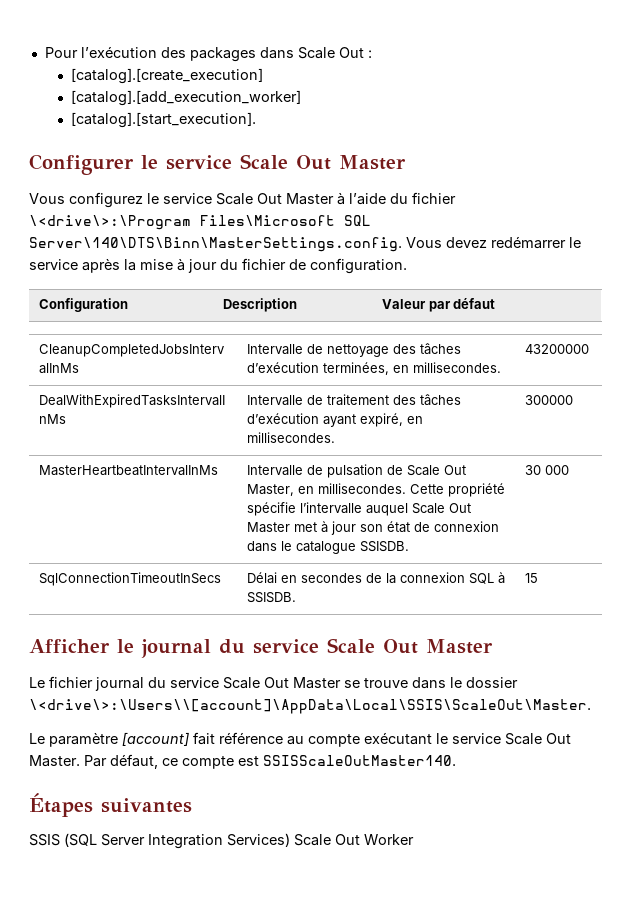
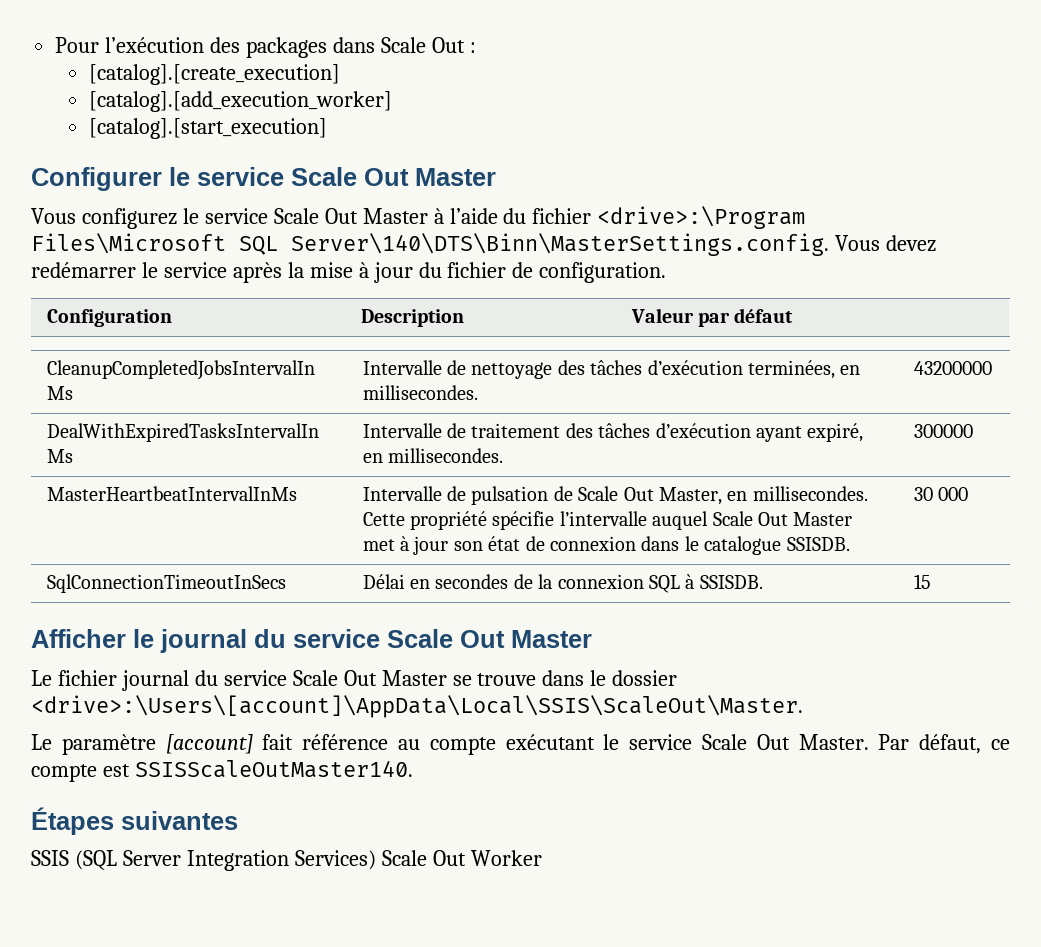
[71,112,257,128] [catalog].[start_execution]. -> [88,118,327,139] [catalog].[start_execution]
[29,215,191,230] \<drive\>:\Program -> [597,206,806,229] <drive>:\Program
[29,699,591,714] \<drive\>:\Users\\[account]\AppData\Local\SSIS\ScaleOut\Master. -> [31,695,803,718] <drive>:\Users\[account]\AppData\Local\SSIS\ScaleOut\Master.

